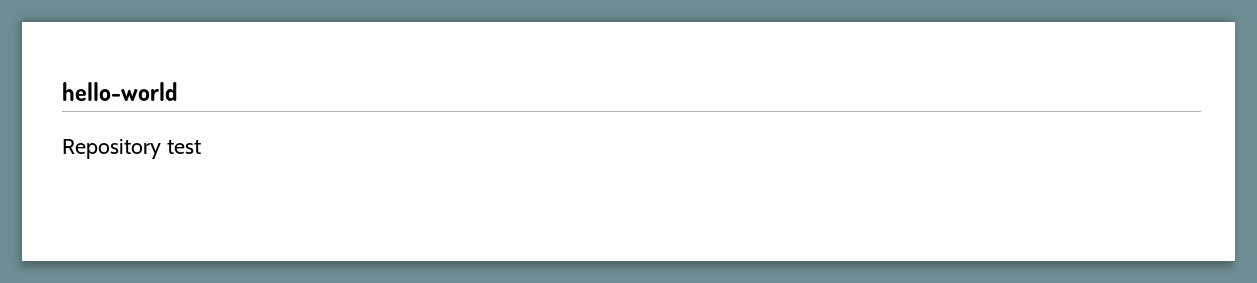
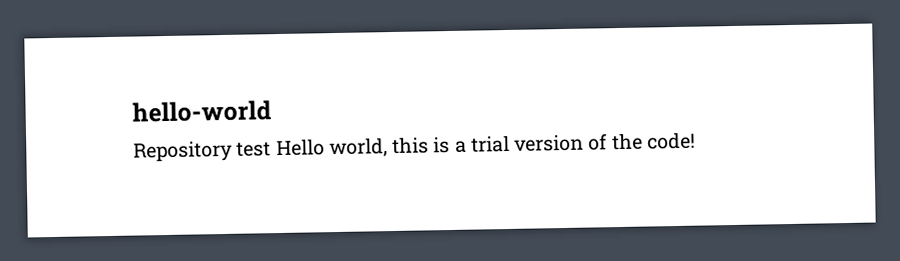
(201, 147) none -> [275,132,696,158] Hello world, this is a trial version of the code!

